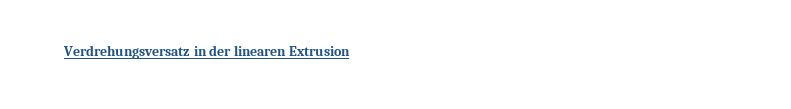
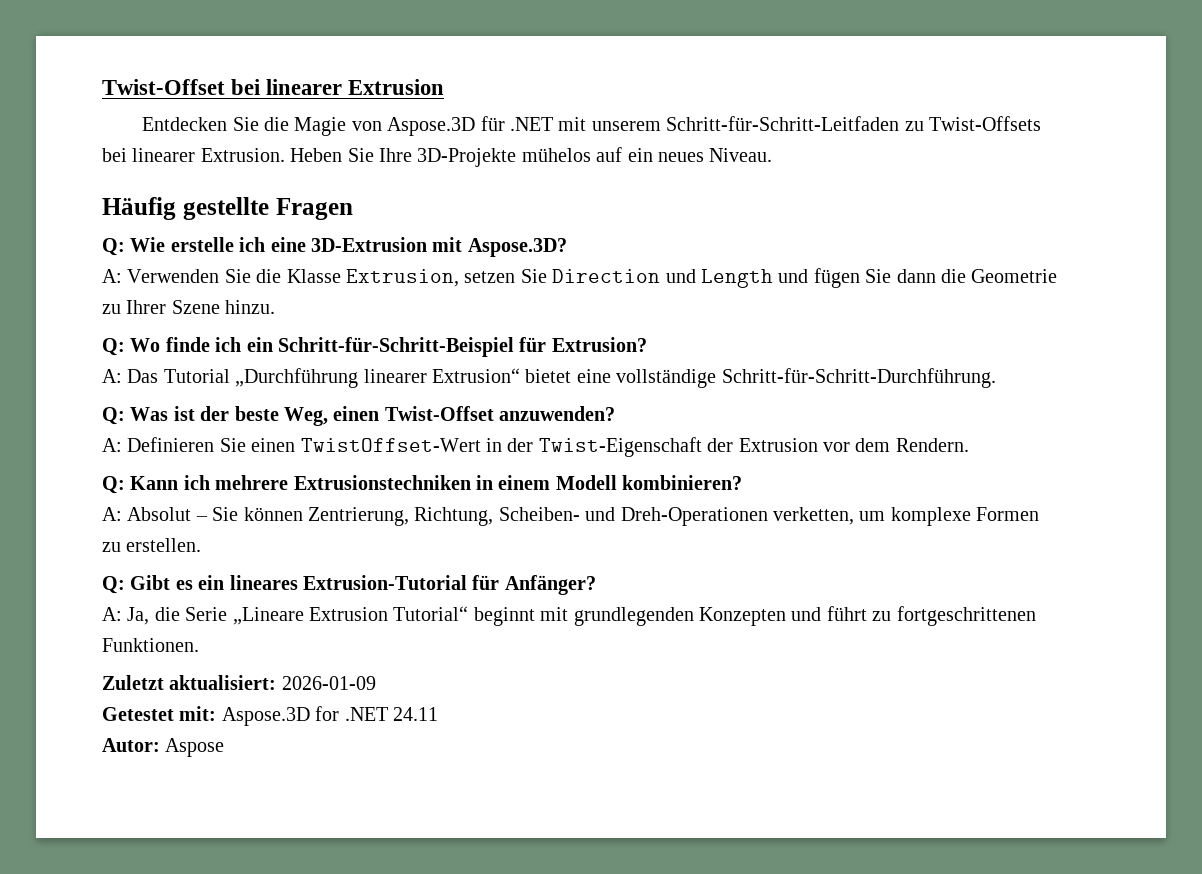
[63,45,350,59] Verdrehungsversatz in der linearen Extrusion -> [102,79,445,95] [142,116,1041,136] [102,147,773,167] [102,197,353,220] [102,237,567,257] [102,268,1058,288] [102,300,276,314] [102,337,647,357] [102,368,996,388] [102,406,616,426] [102,437,969,457] [102,475,743,494] [102,507,1040,526] [102,538,202,552] [102,575,596,595] [102,606,1036,626] [102,638,199,652] [102,675,376,690] [102,706,438,726] [102,738,225,757] Twist-Offset bei linearer Extrusion // Entdecken Sie die Magie von Aspose.3D für .NET mit unserem Schritt‑für‑Schritt‑Leitfaden zu Twist-Offsets bei linearer Extrusion. Heben Sie Ihre 3D‑Projekte mühelos auf ein neues Niveau. // Häufig gestellte Fragen // Q: Wie erstelle ich eine 3D‑Extrusion mit Aspose.3D? // A: Verwenden Sie die Klasse Extrusion, setzen Sie Direction und Length und fügen Sie dann die Geometrie zu Ihrer Szene hinzu. // Q: Wo finde ich ein Schritt‑für‑Schritt‑Beispiel für Extrusion? // A: Das Tutorial „Durchführung linearer Extrusion“ bietet eine vollständige Schritt‑für‑Schritt‑Durchführung. // Q: Was ist der beste Weg, einen Twist‑Offset anzuwenden? // A: Definieren Sie einen TwistOffset‑Wert in der Twist‑Eigenschaft der Extrusion vor dem Rendern. // Q: Kann ich mehrere Extrusionstechniken in einem Modell kombinieren? // A: Absolut – Sie können Zentrierung, Richtung, Scheiben‑ und Dreh‑Operationen verketten, um komplexe Formen zu erstellen. // Q: Gibt es ein lineares Extrusion‑Tutorial für Anfänger? // A: Ja, die Serie „Lineare Extrusion Tutorial“ beginnt mit grundlegenden Konzepten und führt zu fortgeschrittenen Funktionen. // Zuletzt aktualisiert: 2026-01-09 // Getestet mit: Aspose.3D for .NET 24.11 // Autor: Aspose

